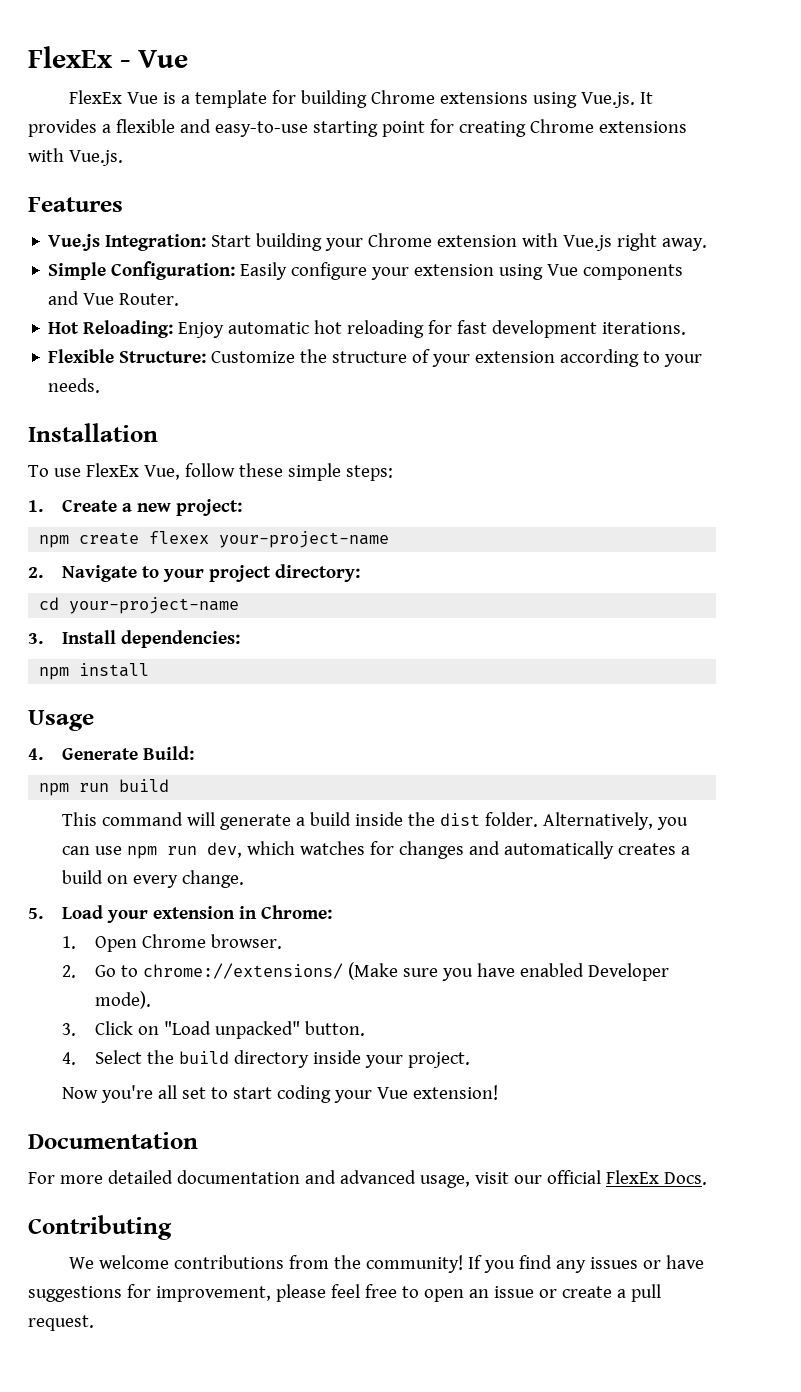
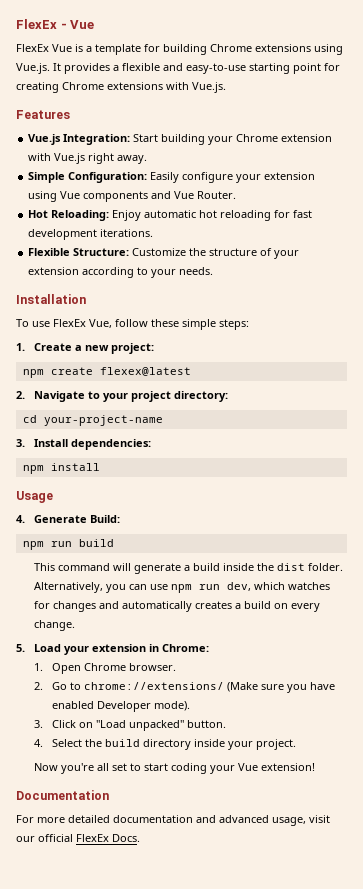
[149,531,390,548] flexex your-project-name -> [99,367,191,376] flexex@latest
[28,1215,172,1240] [69,1255,705,1273] [28,1284,661,1302] [28,1315,94,1331] // Contributing // We welcome contributions from the community! If you find any issues or have suggestions for improvement, please feel free to open an issue or create a pull request. -> (140, 838) none

